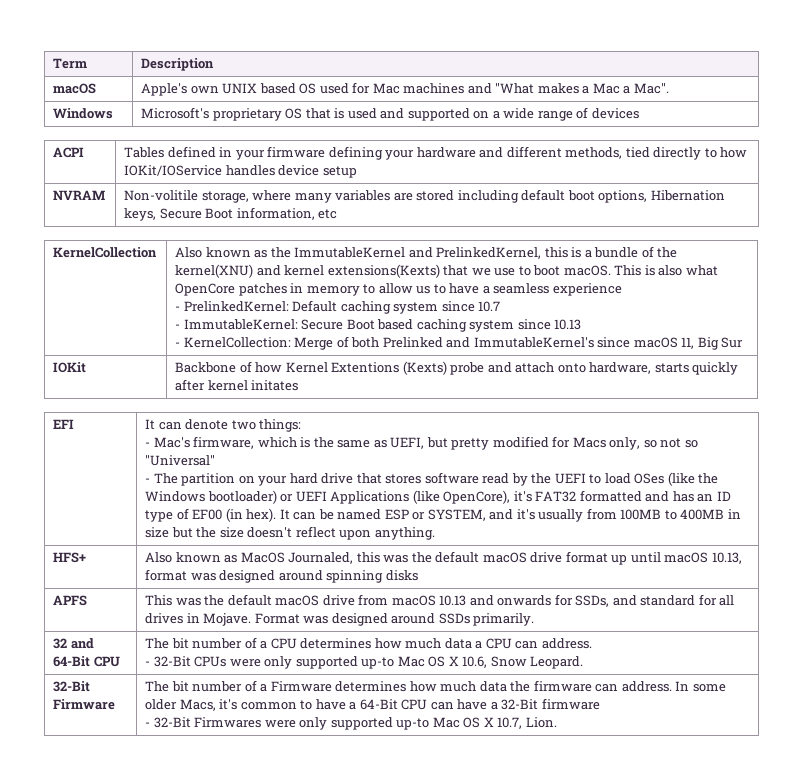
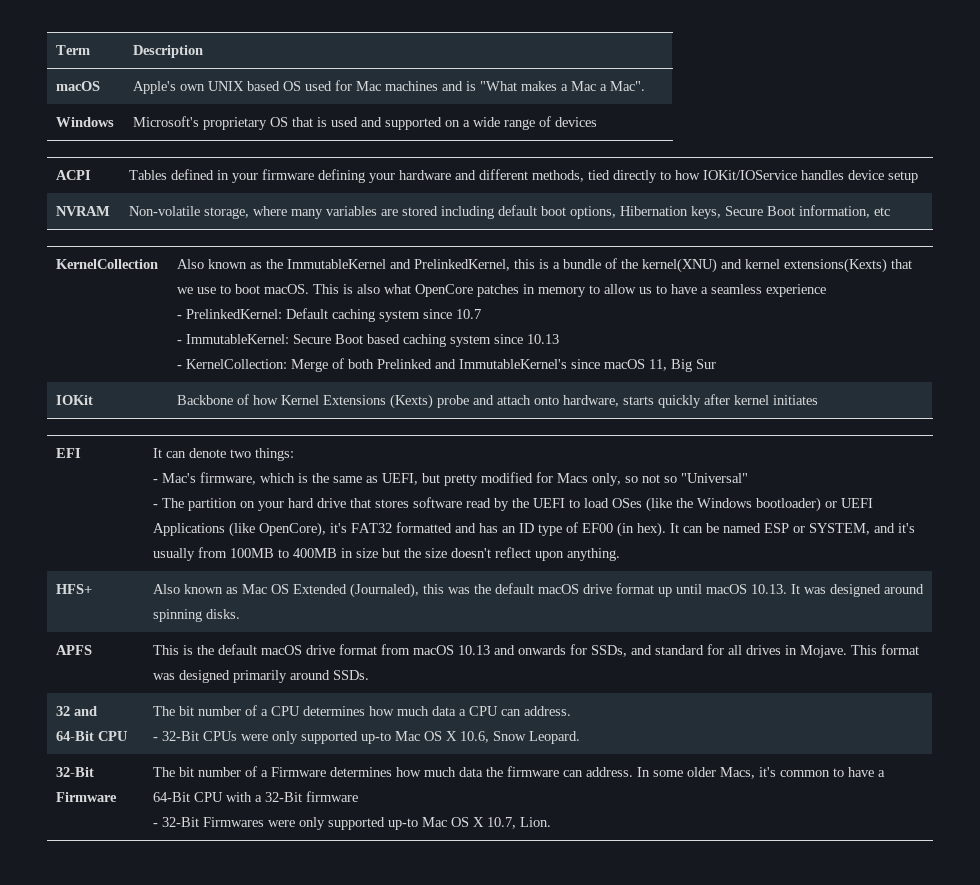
(492, 88) none -> [466,81,477,91] is
[124,190,199,201] Non-volitile -> [129,206,201,216] Non-volatile
[331,362,400,373] Extentions -> [323,395,387,405] Extensions
[251,380,299,391] initates -> [773,395,819,405] initiates
[240,552,354,564] MacOS Journaled, -> [242,583,420,598] Mac OS Extended (Journaled),
[711,552,742,564] [145,569,188,581] 10.13, format -> [751,584,801,594] 10.13. It
[385,570,418,581] disks -> [206,609,241,619] disks.
[175,594,355,606] was the default macOS drive -> [183,644,378,655] is the default macOS drive format
[254,613,535,626] Format was designed around SSDs primarily. -> [851,644,920,655] [153,670,370,683] This format was designed primarily around SSDs.
[430,699,488,710] can have -> [226,792,253,802] with

